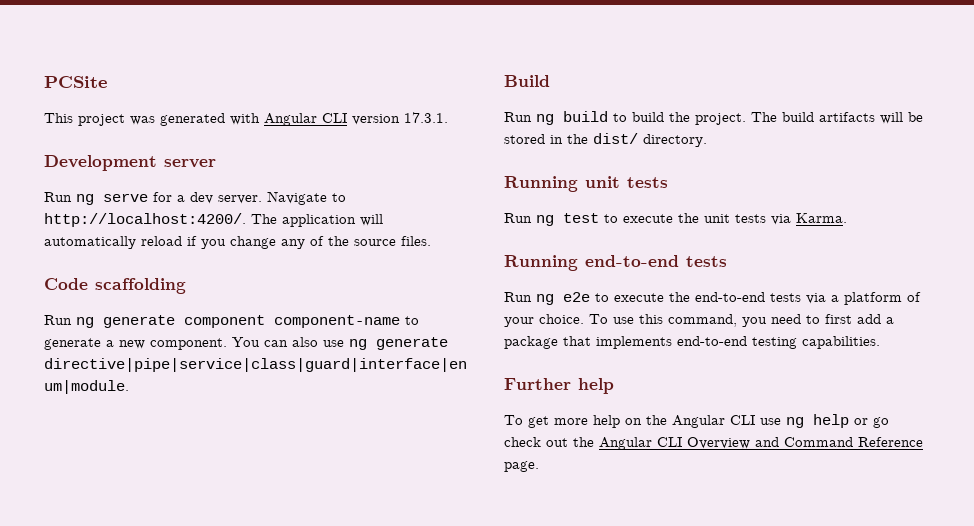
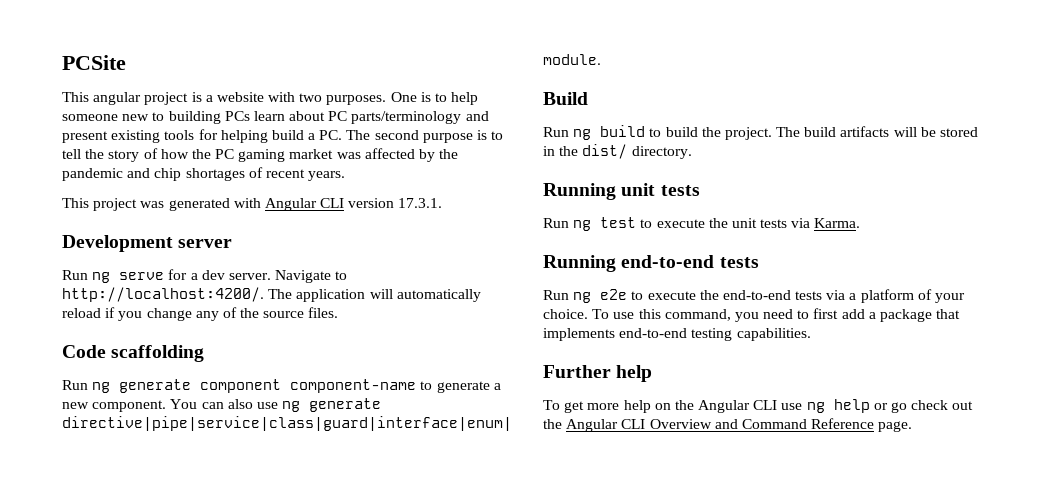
(107, 82) none -> [62,92,479,105] [62,111,489,124] [62,129,504,143] [62,148,459,162] [62,167,346,181] // This angular project is a website with two purposes. One is to help someone new to building PCs learn about PC parts/terminology and present existing tools for helping build a PC. The second purpose is to tell the story of how the PC gaming market was affected by the pandemic and chip shortages of recent years.

